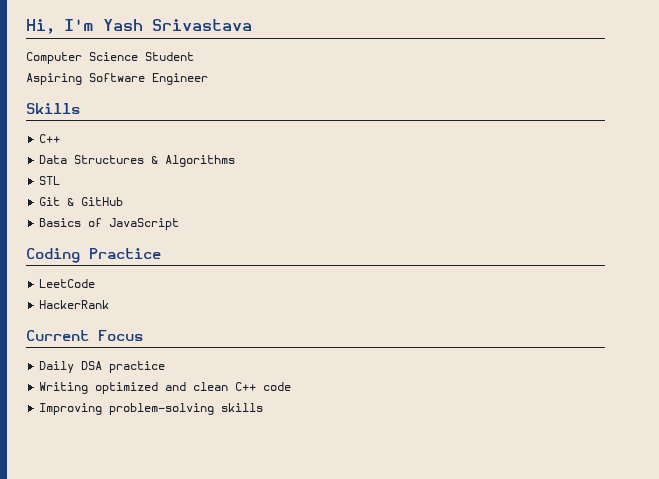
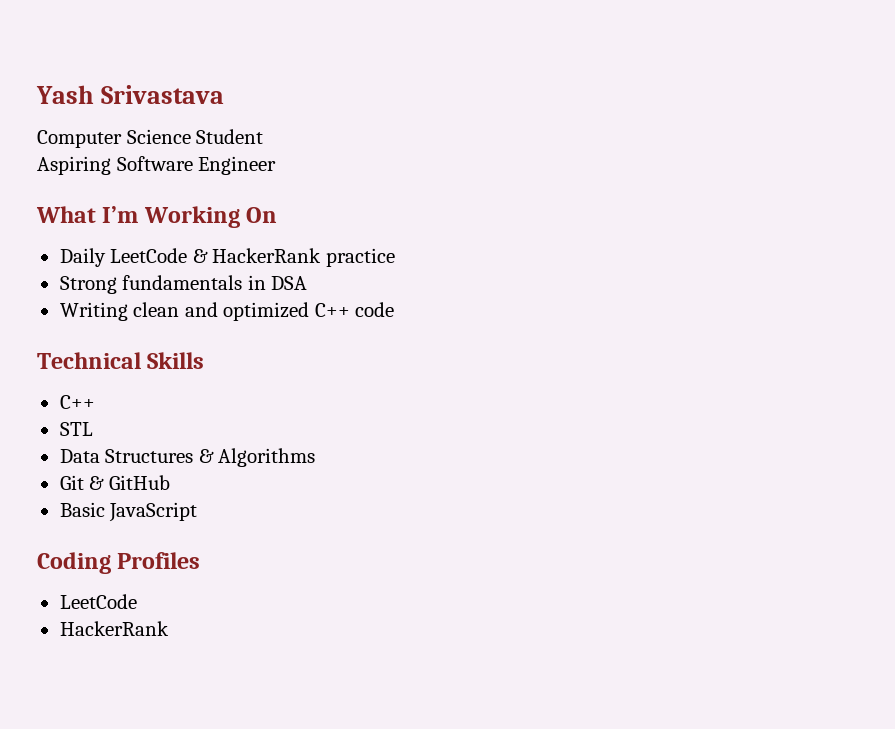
[26,19,94,34] Hi, I'm -> (36, 94) none
(208, 79) none -> [36,206,278,228] [59,248,395,267] [59,275,308,294] [59,302,395,321] [37,352,141,369] What I’m Working On // Daily LeetCode & HackerRank practice // Strong fundamentals in DSA // Writing clean and optimized C++ code // Technical
(61, 138) none -> [59,422,93,436] // STL
[39,176,61,185] // STL -> (316, 457) none
[39,218,103,227] Basics of -> [59,502,105,517] Basic
[89,248,161,259] Practice -> [117,552,201,569] Profiles
[26,330,143,341] [39,361,166,373] [39,382,292,394] [39,403,264,415] // Current Focus // Daily DSA practice // Writing optimized and clean C++ code // Improving problem-solving skills -> (169, 628) none

